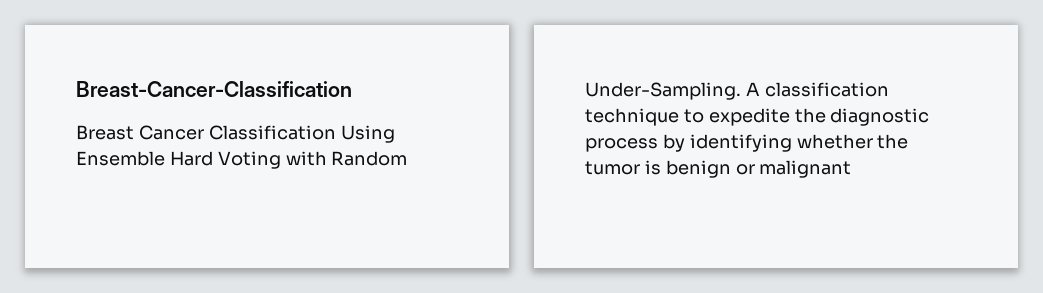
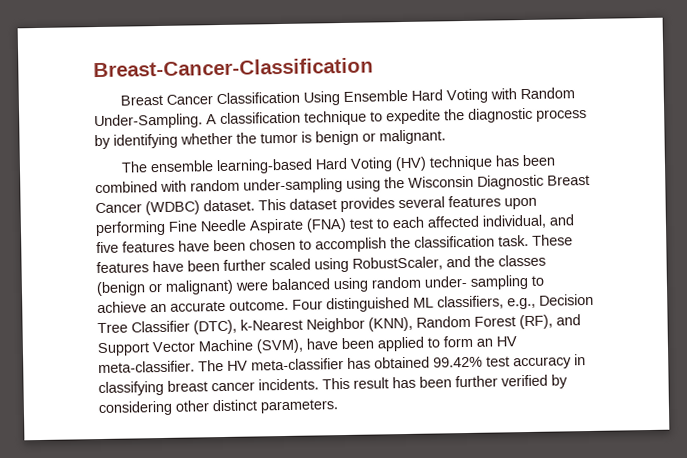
[759,160,852,178] malignant -> [379,129,446,145] [121,154,556,175] [95,174,590,194] [95,195,537,216] [95,214,574,237] [96,234,573,254] [96,254,546,274] [96,274,544,297] [97,293,594,314] [97,314,581,335] [97,335,517,357] [98,354,586,374] [98,374,568,397] [98,399,339,417] malignant. // The ensemble learning-based Hard Voting (HV) technique has been combined with random under-sampling using the Wisconsin Diagnostic Breast Cancer (WDBC) dataset. This dataset provides several features upon performing Fine Needle Aspirate (FNA) test to each affected individual, and five features have been chosen to accomplish the classification task. These features have been further scaled using RobustScaler, and the classes (benign or malignant) were balanced using random under- sampling to achieve an accurate outcome. Four distinguished ML classifiers, e.g., Decision Tree Classifier (DTC), k-Nearest Neighbor (KNN), Random Forest (RF), and Support Vector Machine (SVM), have been applied to form an HV meta-classifier. The HV meta-classifier has obtained 99.42% test accuracy in classifying breast cancer incidents. This result has been further verified by considering other distinct parameters.

